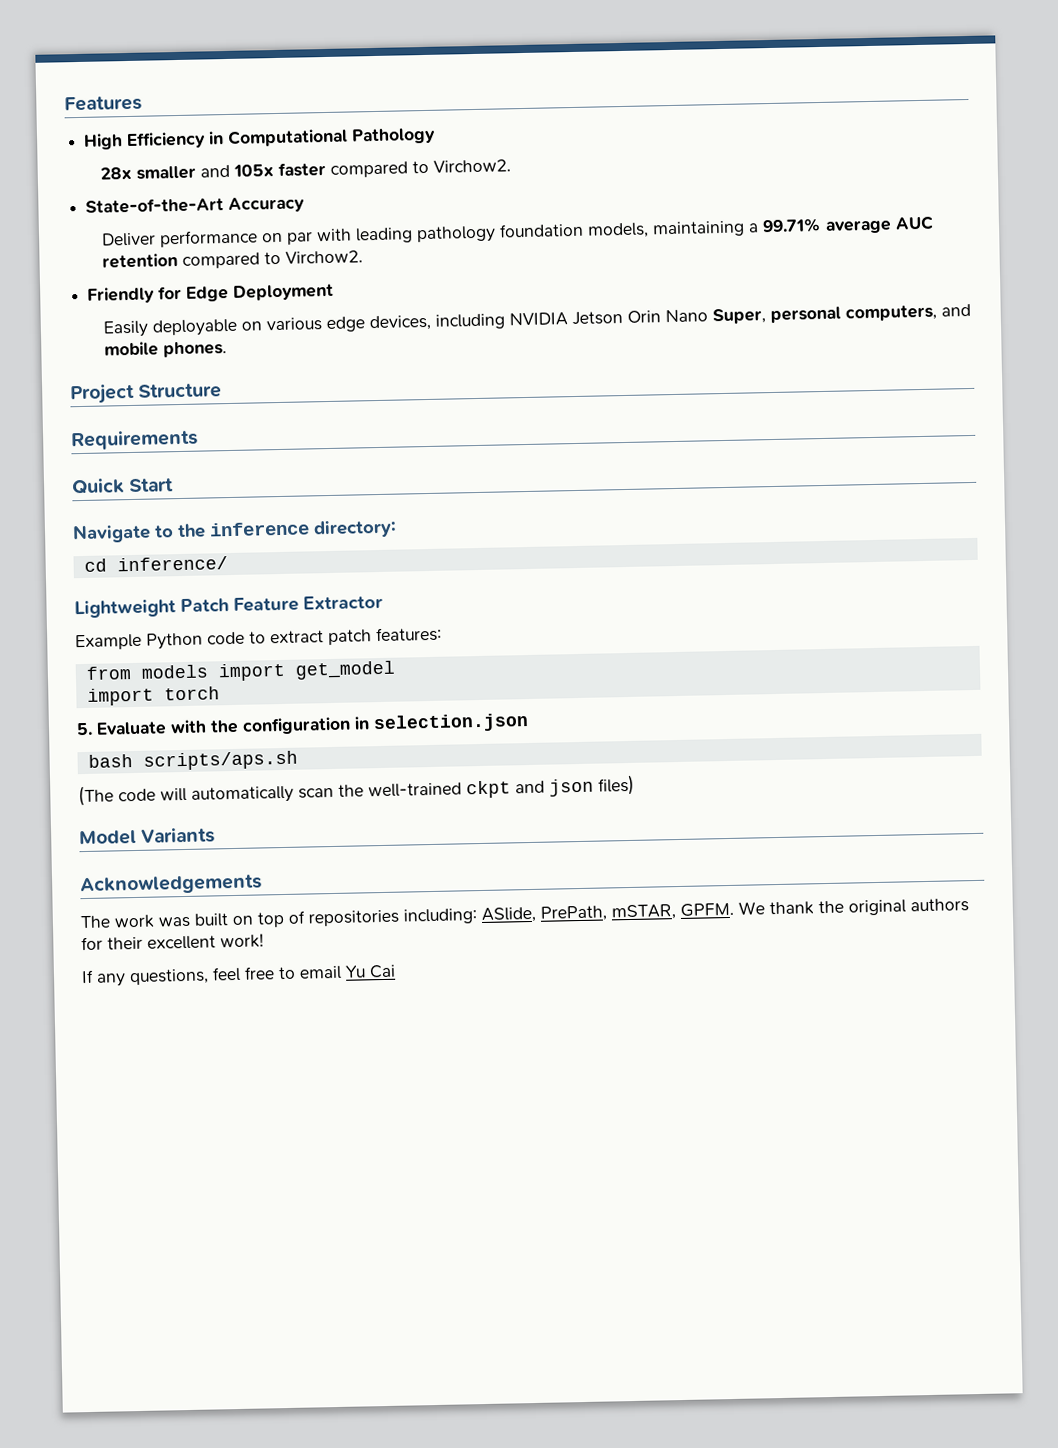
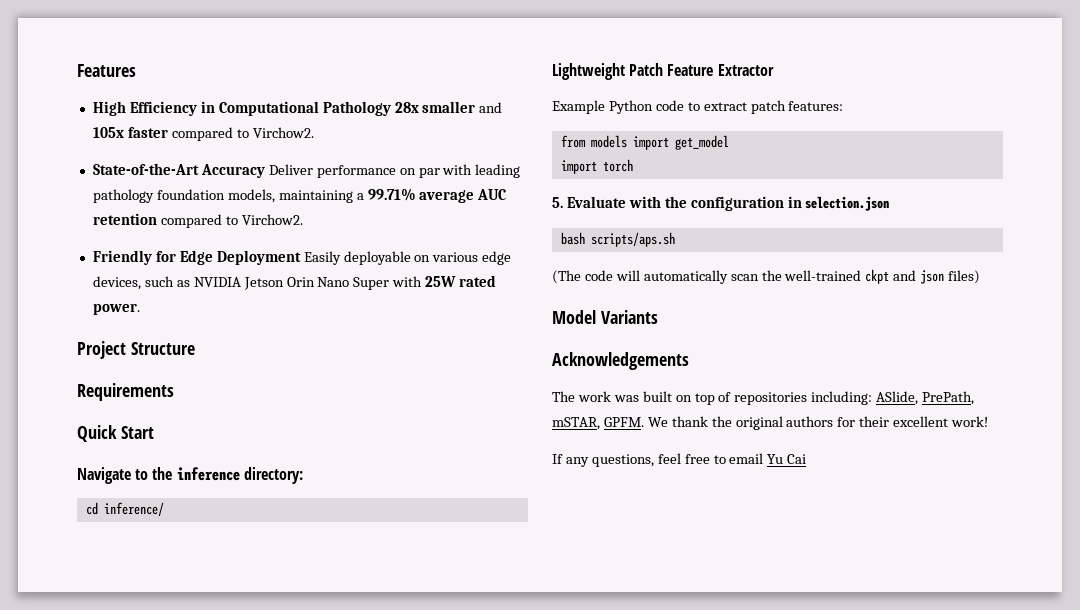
(437, 136) // -> (391, 108) none
(306, 204) // -> (265, 171) none
(335, 292) // -> (301, 257) none
[434,313,505,330] including -> [144,276,190,287] such as
[711,303,971,325] [103,341,227,358] Super, personal computers, and mobile phones. -> [353,275,497,290] [92,303,140,315] Super with 25W rated power.

